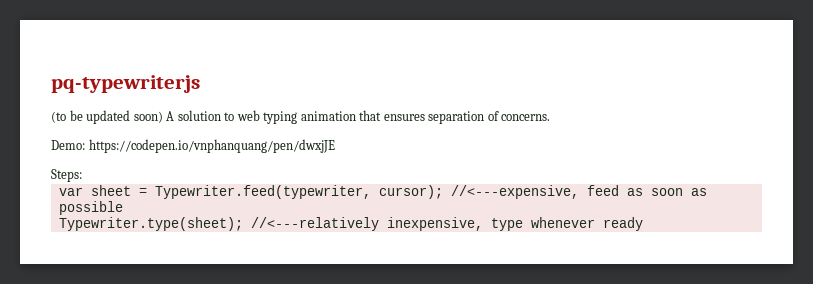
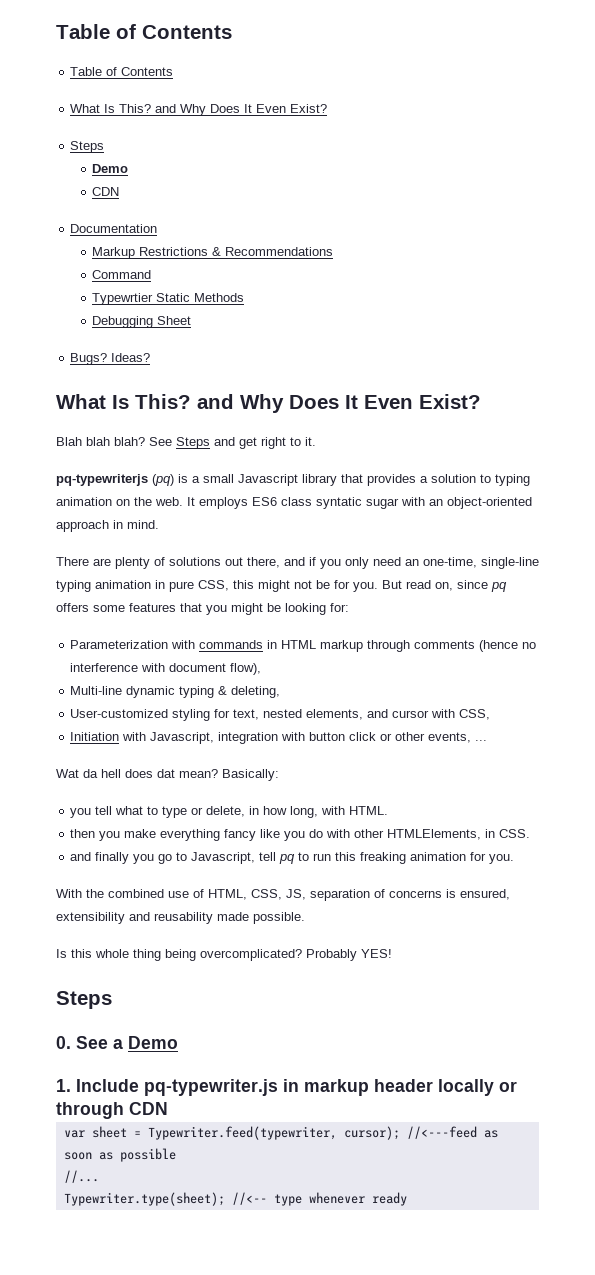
[51,75,200,93] [51,110,175,124] pq-typewriterjs // (to be updated soon) A -> [56,24,232,39] [70,67,174,76] [70,104,328,116] [70,141,105,153] [92,164,129,173] [92,187,120,196] [70,224,158,233] [92,247,334,259] [92,270,152,279] [92,293,245,305] [92,316,192,328] [70,353,151,365] [56,394,481,413] [56,437,316,449] [56,474,428,486] Table of Contents // Table of Contents // What Is This? and Why Does It Even Exist? // Steps // Demo // CDN // Documentation // Markup Restrictions & Recommendations // Command // Typewrtier Static Methods // Debugging Sheet // Bugs? Ideas? // What Is This? and Why Does It Even Exist? // Blah blah blah? See Steps and get right to it. // pq-typewriterjs (pq) is a small Javascript library that provides a
[236,110,551,124] [51,139,335,153] [51,169,82,182] web typing animation that ensures separation of concerns. // Demo: https://codepen.io/vnphanquang/pen/dwxjJE // Steps: -> [495,474,530,486] [56,497,532,509] [56,520,159,532] [56,557,539,569] [56,580,507,592] [56,603,349,615] [70,640,537,652] [70,663,262,675] [70,686,281,698] [70,709,491,721] [70,732,488,744] [56,769,279,781] [70,806,389,818] [70,829,531,841] [70,852,515,864] [56,889,510,901] [56,912,305,924] [56,949,392,961] [56,991,112,1009] [56,1036,178,1049] [56,1079,517,1096] [56,1102,168,1119] typing animation on the web. It employs ES6 class syntatic sugar with an object-oriented approach in mind. // There are plenty of solutions out there, and if you only need an one-time, single-line typing animation in pure CSS, this might not be for you. But read on, since pq offers some features that you might be looking for: // Parameterization with commands in HTML markup through comments (hence no interference with document flow), // Multi-line dynamic typing & deleting, // User-customized styling for text, nested elements, and cursor with CSS, // Initiation with Javascript, integration with button click or other events, ... // Wat da hell does dat mean? Basically: // you tell what to type or delete, in how long, with HTML. // then you make everything fancy like you do with other HTMLElements, in CSS. // and finally you go to Javascript, tell pq to run this freaking animation for you. // With the combined use of HTML, CSS, JS, separation of concerns is ensured, extensibility and reusability made possible. // Is this whole thing being overcomplicated? Probably YES! // Steps // 0. See a Demo // 1. Include pq-typewriter.js in markup header locally or through CDN
[450,185,619,199] //<---expensive, feed -> [406,1126,477,1139] //<---feed
(123, 208) none -> [63,1170,99,1183] // //...
[250,217,483,231] //<---relatively inexpensive, -> [231,1192,267,1205] //<--

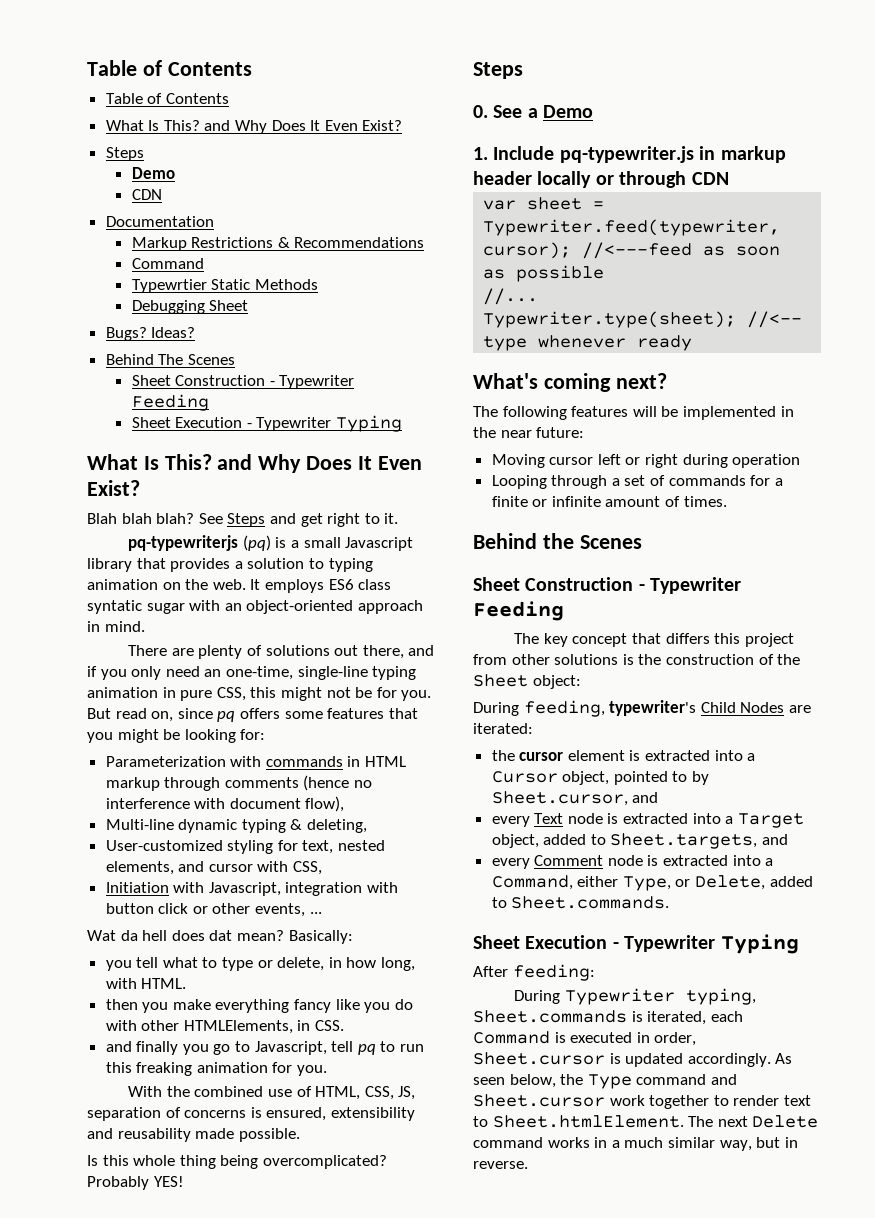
(151, 357) none -> [105,354,235,365] [131,375,355,389] [131,394,209,411] [131,415,403,432] // Behind The Scenes // Sheet Construction - Typewriter Feeding // Sheet Execution - Typewriter Typing
(407, 1199) none -> [473,373,667,392] [473,406,794,420] [473,427,585,438] [491,454,801,468] [491,475,783,489] [491,496,727,507] [473,533,642,549] [473,577,742,594] [473,601,564,621] [514,633,794,647] [473,654,801,665] [473,674,581,689] [473,700,811,717] [473,723,533,734] [491,750,756,761] [491,771,710,785] [491,791,659,806] [491,813,804,828] [491,833,789,849] [491,855,774,869] [491,875,813,891] [491,896,670,909] [473,934,799,954] [473,964,595,981] [514,988,756,1005] [473,1010,743,1025] [473,1031,697,1046] [473,1052,793,1067] [473,1074,737,1089] [473,1094,811,1109] [473,1115,819,1128] [473,1137,798,1151] [473,1161,528,1169] // What's coming next? // The following features will be implemented in the near future: // Moving cursor left or right during operation // Looping through a set of commands for a finite or infinite amount of times. // Behind the Scenes // Sheet Construction - Typewriter Feeding // The key concept that differs this project from other solutions is the construction of the Sheet object: // During feeding, typewriter's Child Nodes are iterated: // the cursor element is extracted into a Cursor object, pointed to by Sheet.cursor, and // every Text node is extracted into a Target object, added to Sheet.targets, and // every Comment node is extracted into a Command, either Type, or Delete, added to Sheet.commands. // Sheet Execution - Typewriter Typing // After feeding: // During Typewriter typing, Sheet.commands is iterated, each Command is executed in order, Sheet.cursor is updated accordingly. As seen below, the Type command and Sheet.cursor work together to render text to Sheet.htmlElement. The next Delete command works in a much similar way, but in reverse.

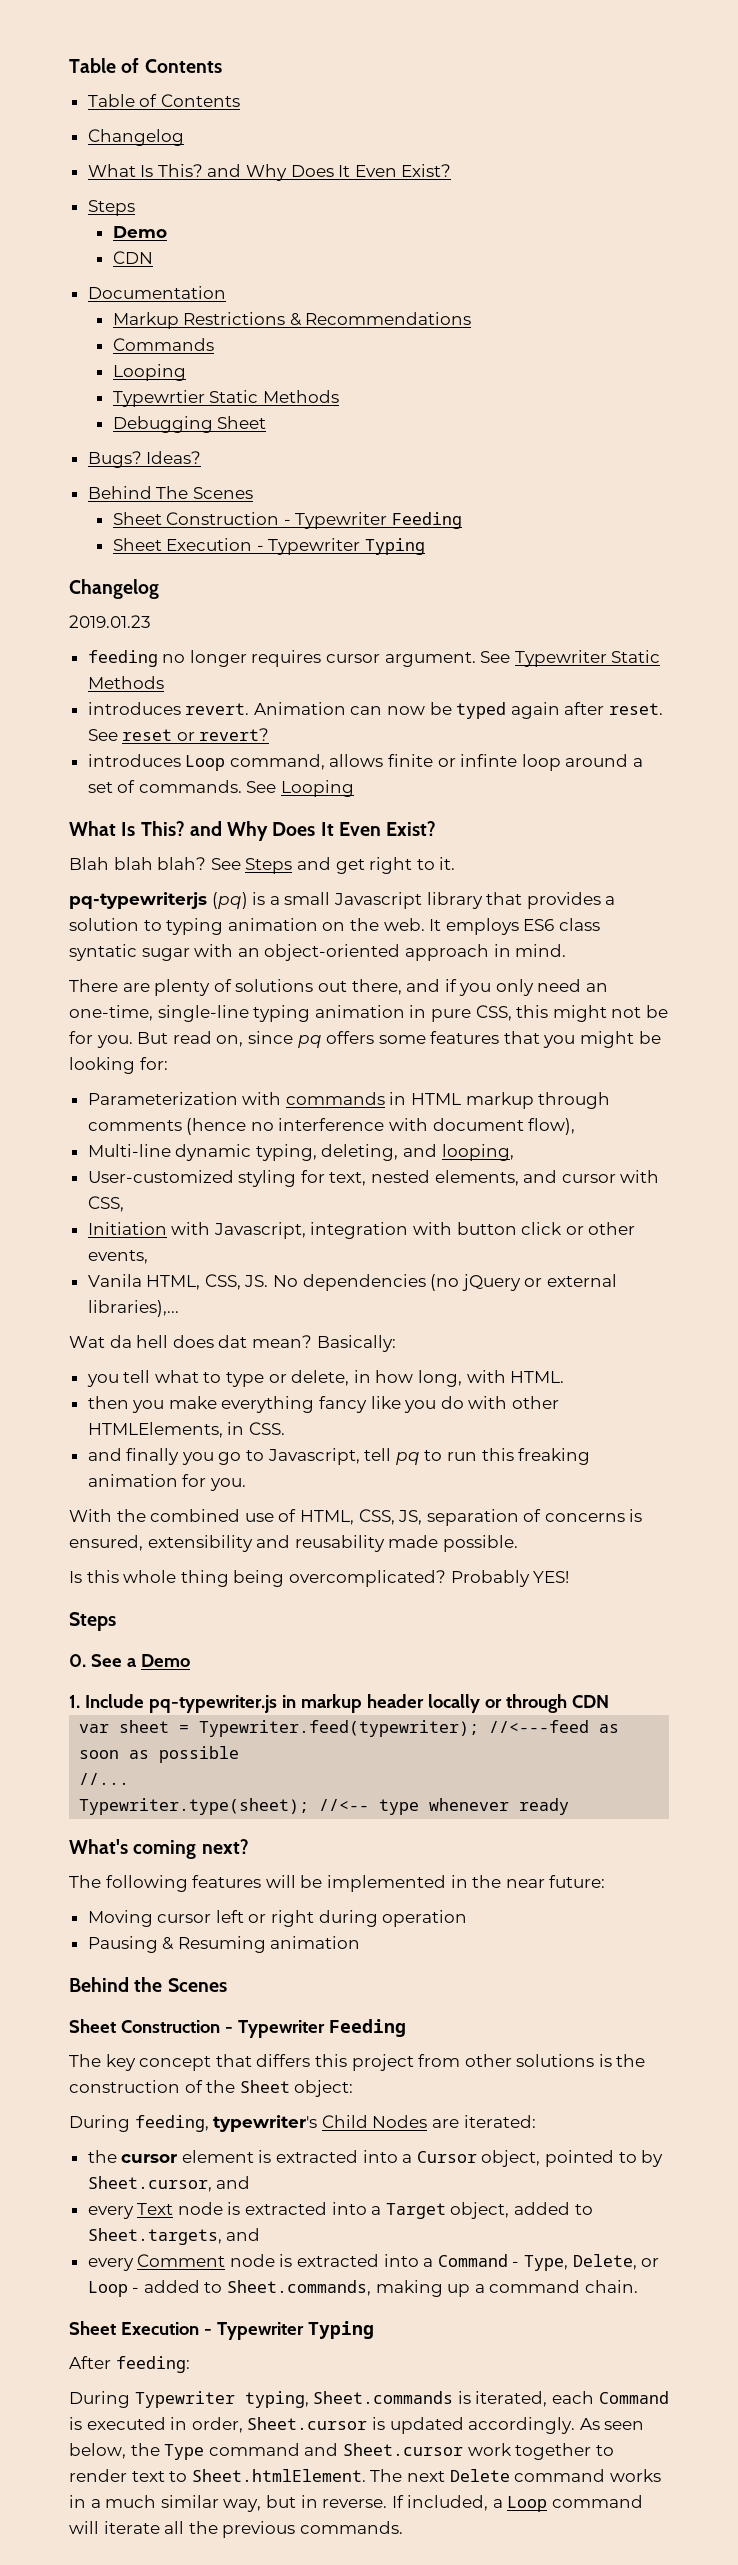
(229, 98) none -> [87,129,184,146] // Changelog
[131,258,204,269] Command -> [112,338,214,351] [112,364,186,381] Commands // Looping
(403, 423) none -> [69,579,159,599] [69,615,151,628] [87,650,661,667] [87,676,164,689] [87,702,664,719] [87,728,270,741] [87,754,644,771] [87,780,355,797] // Changelog // 2019.01.23 // feeding no longer requires cursor argument. See Typewriter Static Methods // introduces revert. Animation can now be typed again after reset. See reset or revert? // introduces Loop command, allows finite or infinte loop around a set of commands. See Looping
[241,819,303,833] typing & -> [255,1144,317,1161] typing,
(368, 826) none -> [403,1144,514,1161] and looping,
[309,912,322,914] ... -> [87,1274,618,1291] [87,1300,179,1317] // Vanila HTML, CSS, JS. No dependencies (no jQuery or external libraries),...
[483,219,781,236] [483,242,572,259] Typewriter.feed(typewriter, cursor); -> [199,1720,480,1737] Typewriter.feed(typewriter);
[491,475,783,489] [491,496,727,507] Looping through a set of commands for a finite or infinite amount of times. -> [87,1936,361,1953] Pausing & Resuming animation
[491,875,813,891] [491,896,670,909] Command, either Type, or Delete, added to Sheet.commands. -> [437,2254,660,2271] [87,2280,639,2297] Command - Type, Delete, or Loop - added to Sheet.commands, making up a command chain.
(528, 1165) none -> [391,2495,644,2512] [69,2521,403,2538] If included, a Loop command will iterate all the previous commands.

